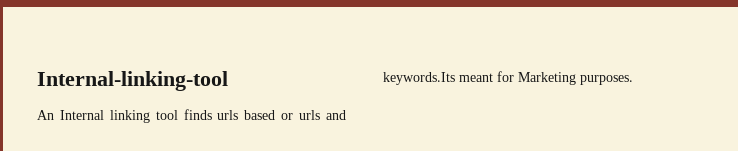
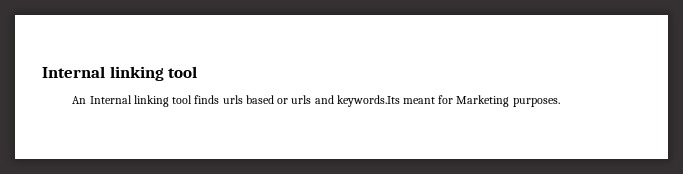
[37,71,228,91] Internal-linking-tool -> [42,66,198,81] Internal linking tool

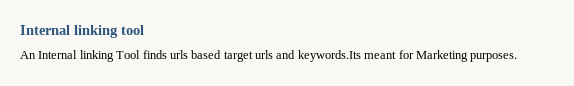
[172,95,193,104] tool -> [116,50,141,59] Tool
[277,98,289,104] or -> [223,51,253,62] target

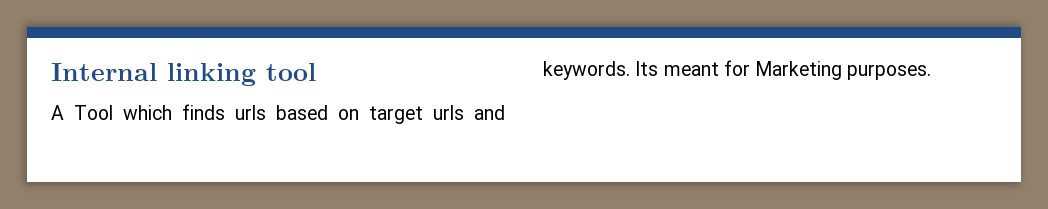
[20,50,141,62] An Internal linking Tool -> [51,105,172,120] A Tool which
(222, 54) none -> [338,109,359,120] on
[297,50,361,62] keywords.Its -> [543,61,659,80] keywords. Its

